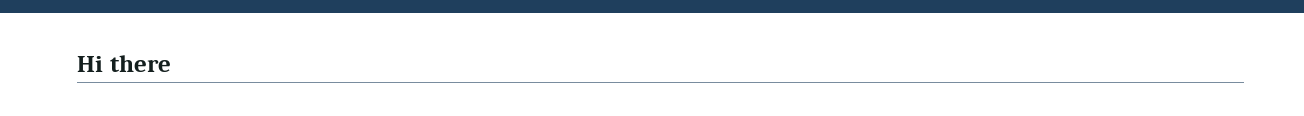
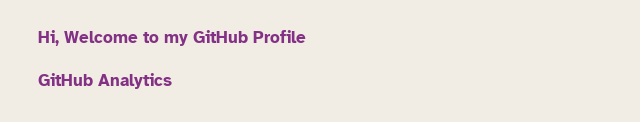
[77,55,171,72] Hi there -> [38,30,306,46] [38,73,172,89] Hi, Welcome to my GitHub Profile // GitHub Analytics

